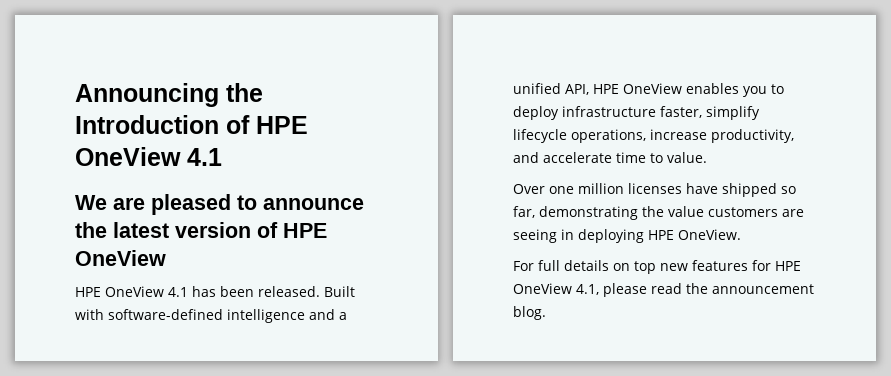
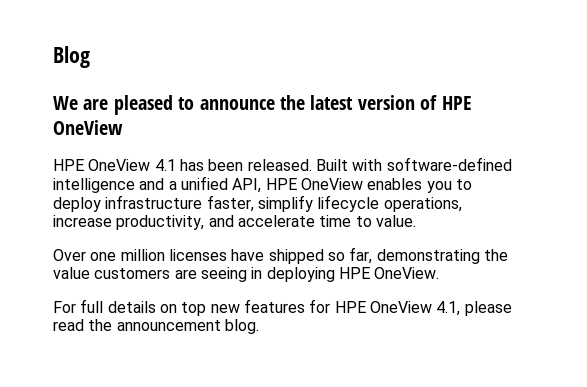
[75,83,263,107] [75,115,308,134] [75,147,222,166] Announcing the Introduction of HPE OneView 4.1 -> [53,46,90,68] Blog

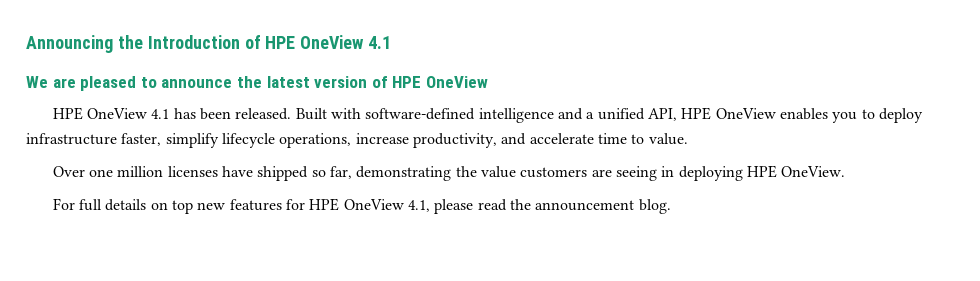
[53,46,90,68] Blog -> [26,35,392,53] Announcing the Introduction of HPE OneView 4.1

